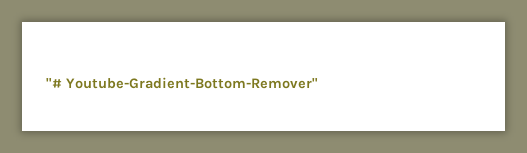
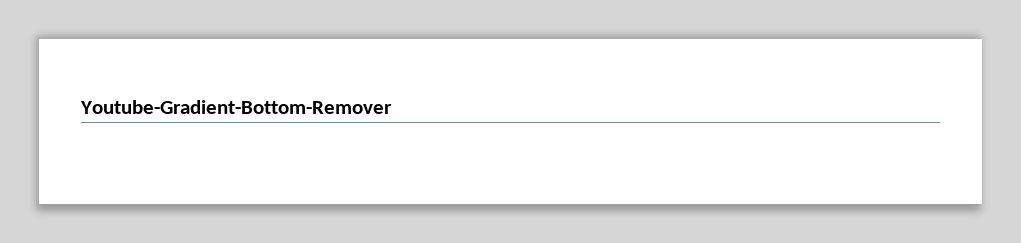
[46,77,318,89] "# Youtube-Gradient-Bottom-Remover" -> [80,100,392,114] Youtube-Gradient-Bottom-Remover

